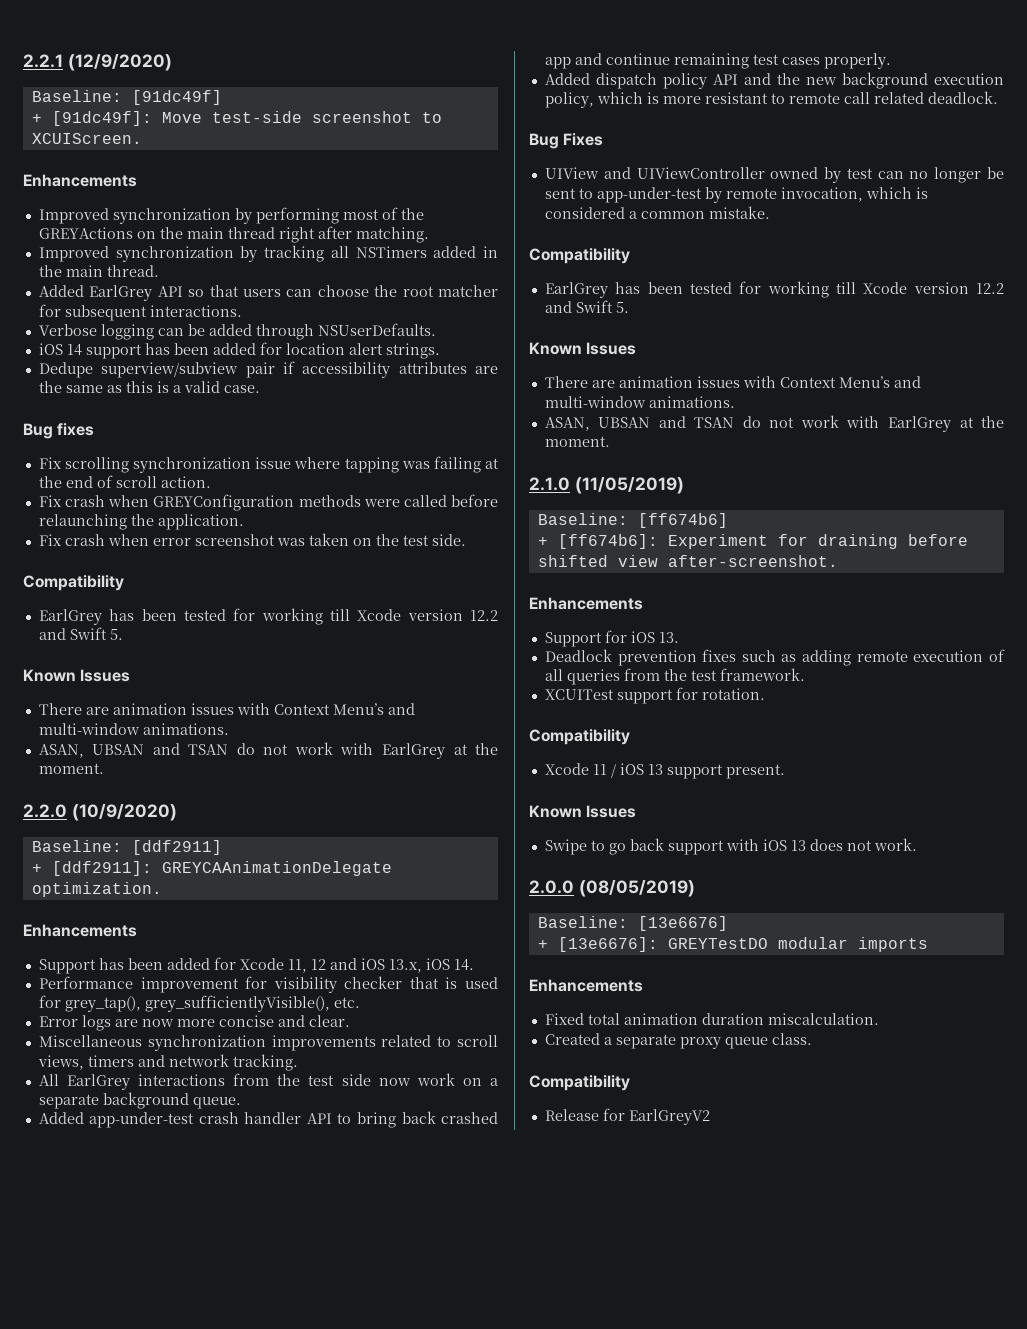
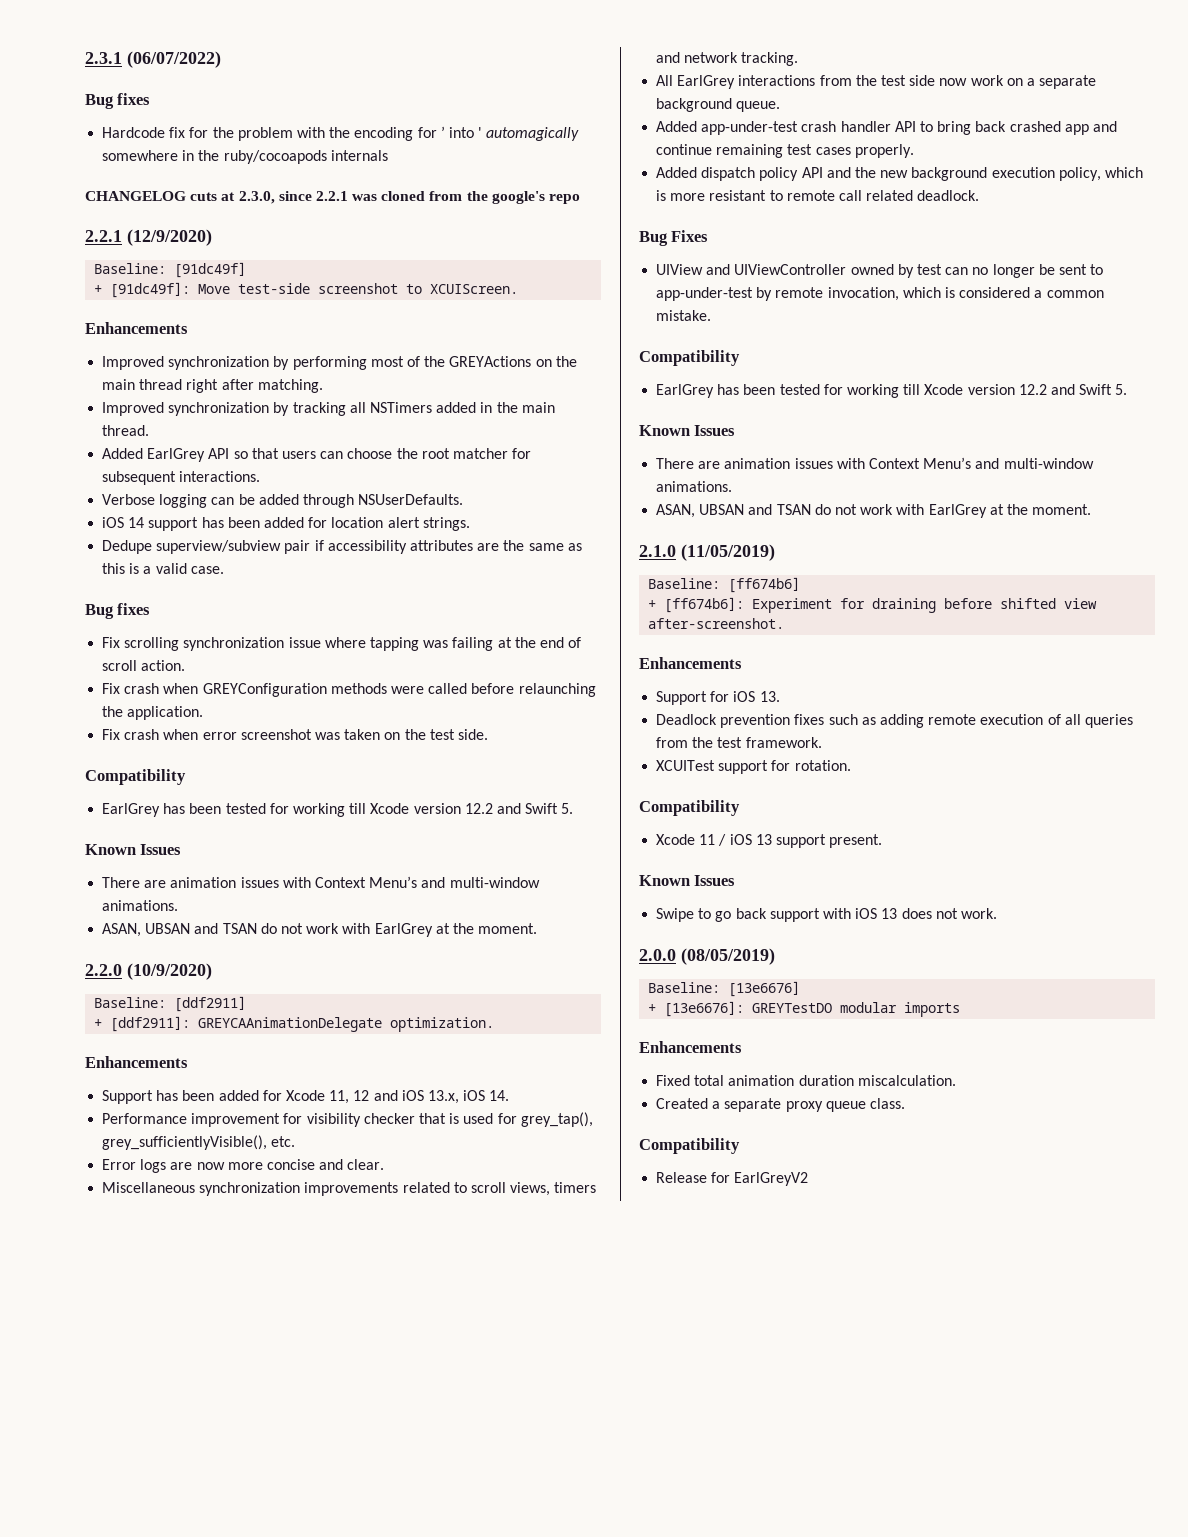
(23, 61) none -> [85,51,221,68] [85,93,151,109] [102,126,580,141] [102,150,388,164] [85,191,581,204] 2.3.1 (06/07/2022) // Bug fixes // Hardcode fix for the problem with the encoding for ’ into ' automagically somewhere in the ruby/cocoapods internals // CHANGELOG cuts at 2.3.0, since 2.2.1 was cloned from the google's repo //

